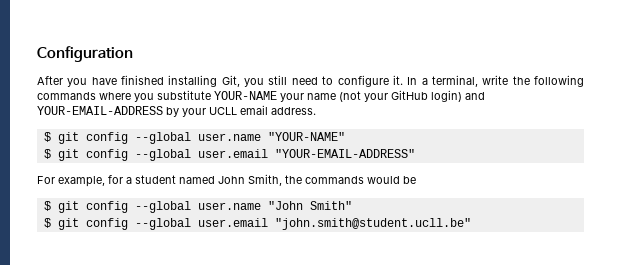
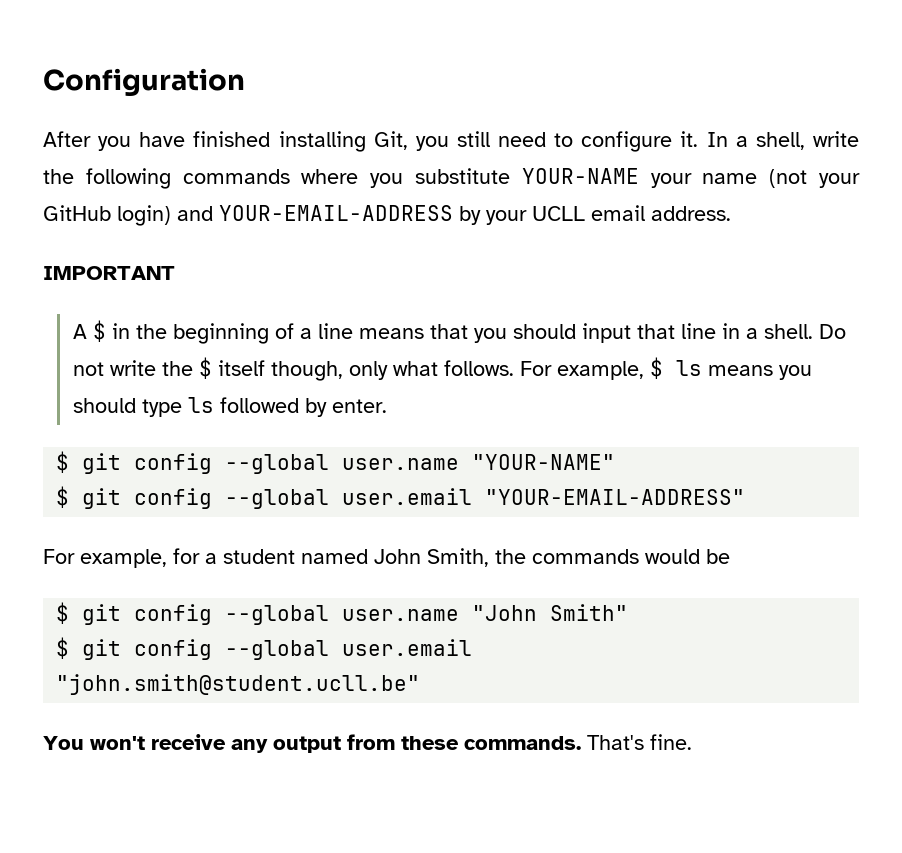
[431,75,478,87] terminal, -> [755,132,805,150] shell,
(316, 111) none -> [43,266,175,280] [72,320,846,344] [72,357,812,381] [72,397,387,417] // IMPORTANT // A $ in the beginning of a line means that you should input that line in a shell. Do not write the $ itself though, only what follows. For example, $ ls means you should type ls followed by enter.
(471, 224) none -> [43,734,692,753] // You won't receive any output from these commands. That's fine.

